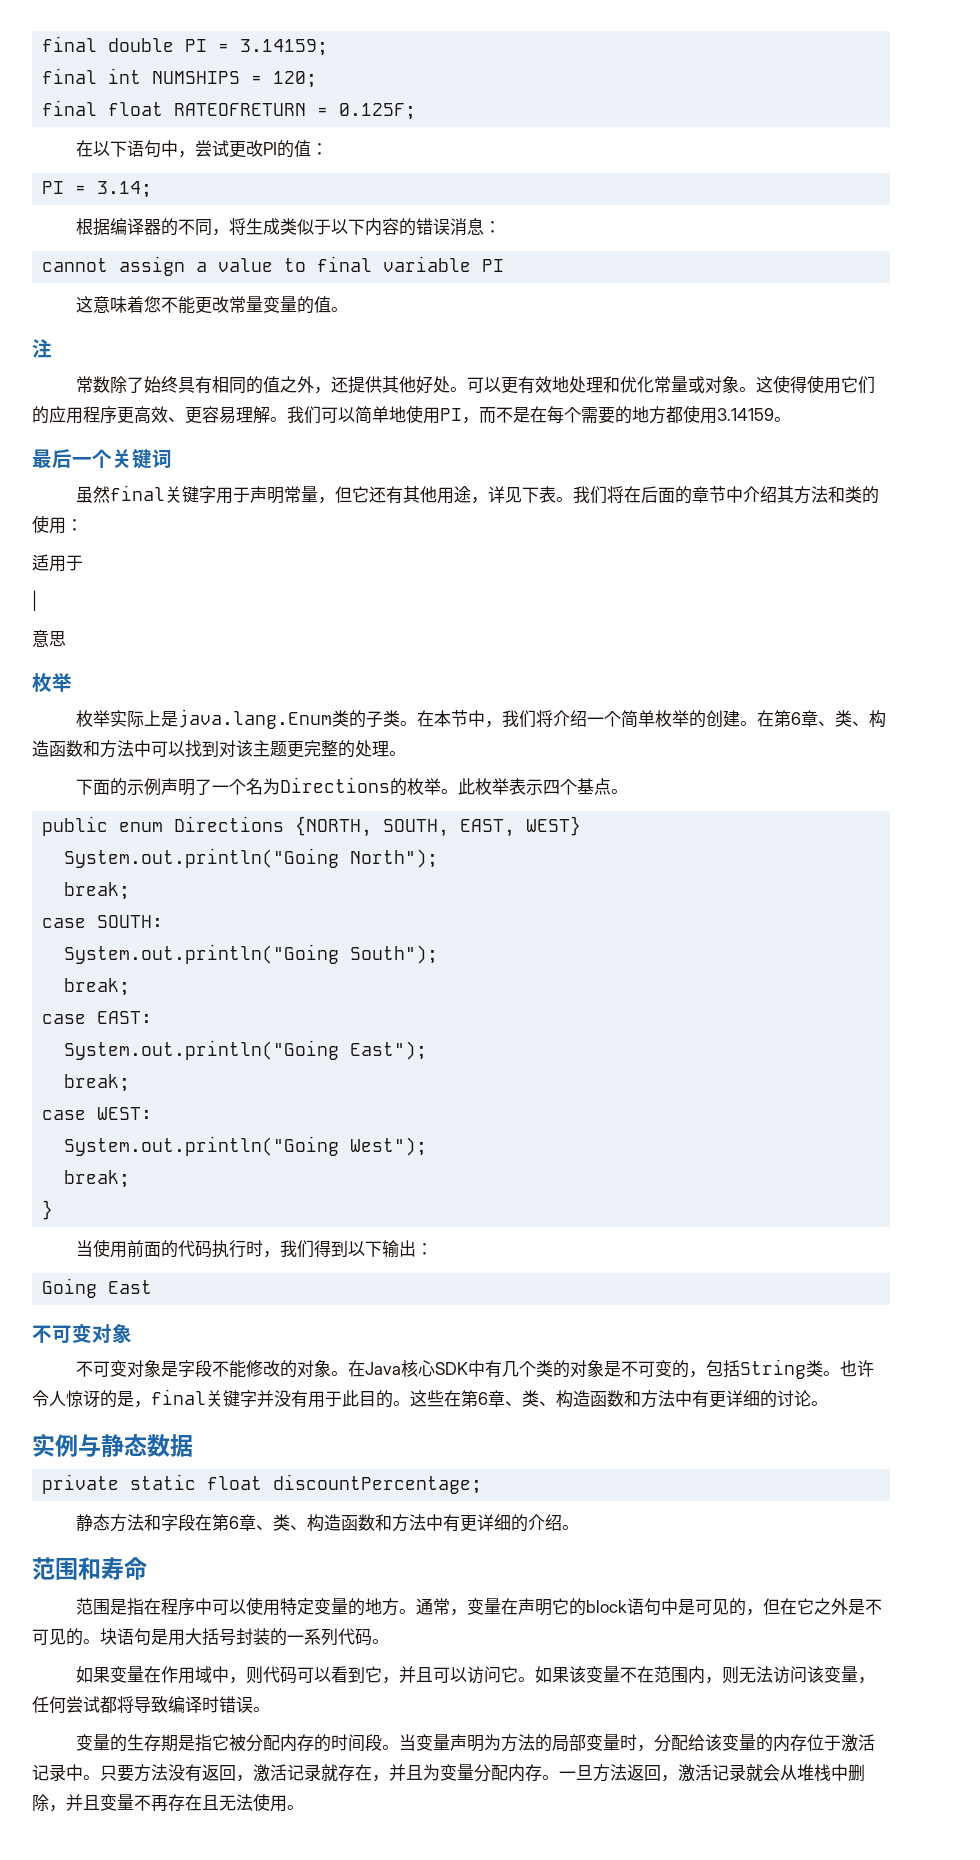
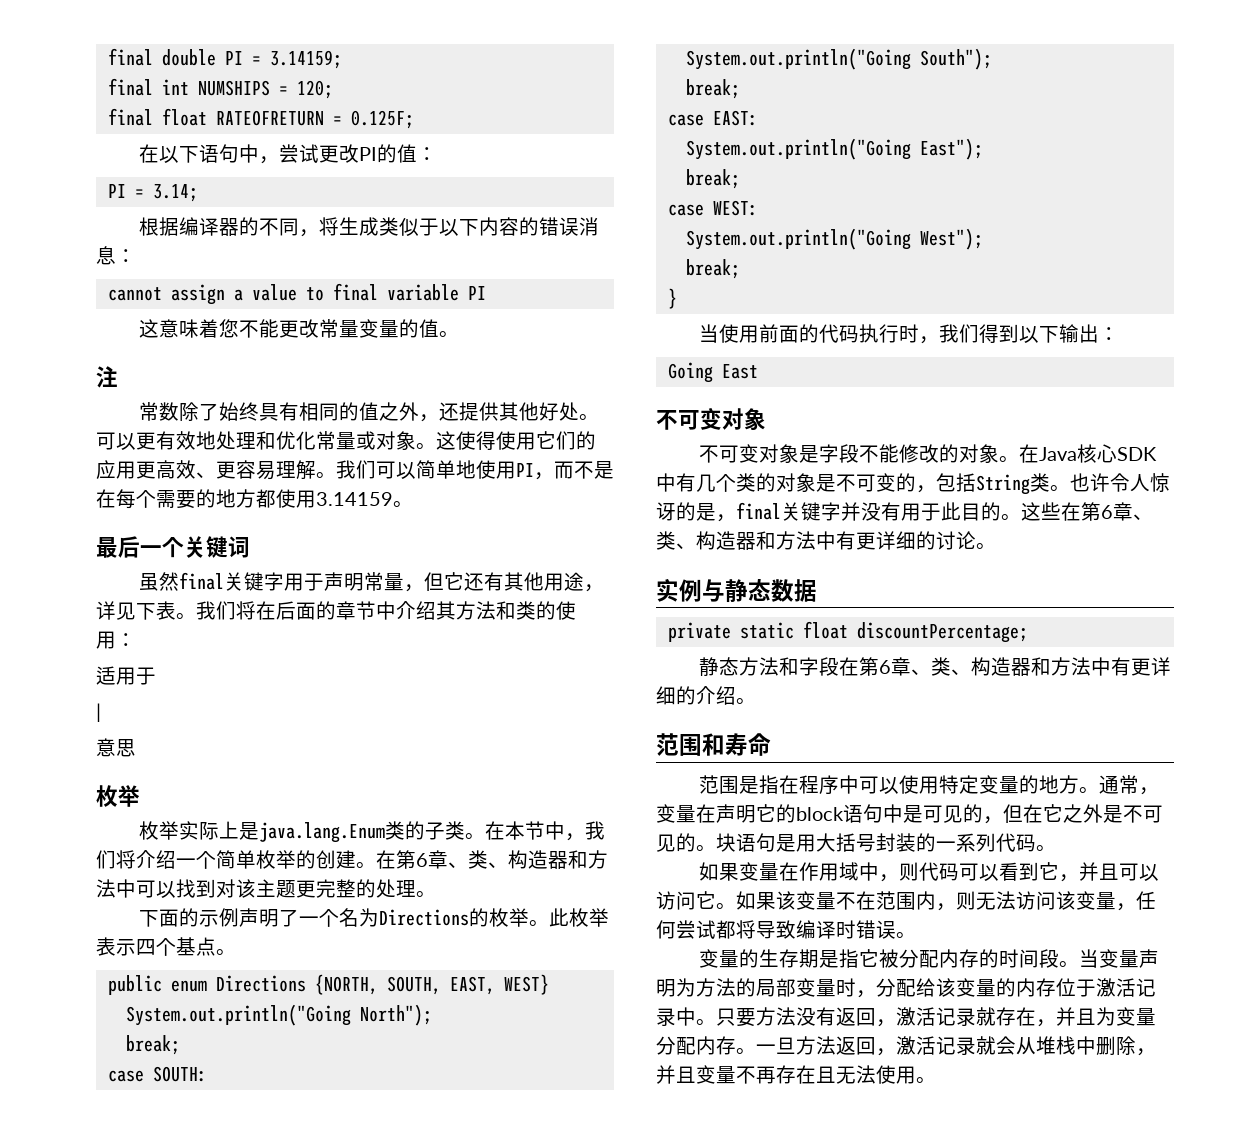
[83,406,117,424] 程序 -> (136, 470) none
[49,740,83,757] 函数 -> [548,851,568,869] 器
[590,1390,624,1407] 函数 -> [736,532,756,550] 器
[341,1514,376,1531] 函数 -> [1010,658,1031,676] 器

